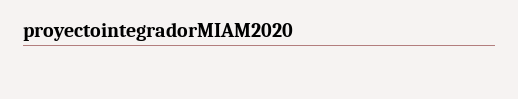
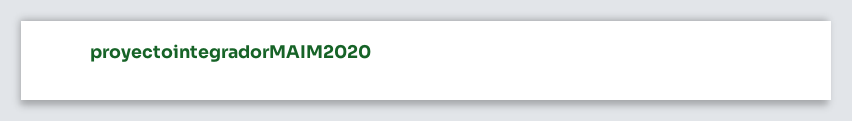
[23,22,293,41] proyectointegradorMIAM2020 -> [90,44,371,62] proyectointegradorMAIM2020

